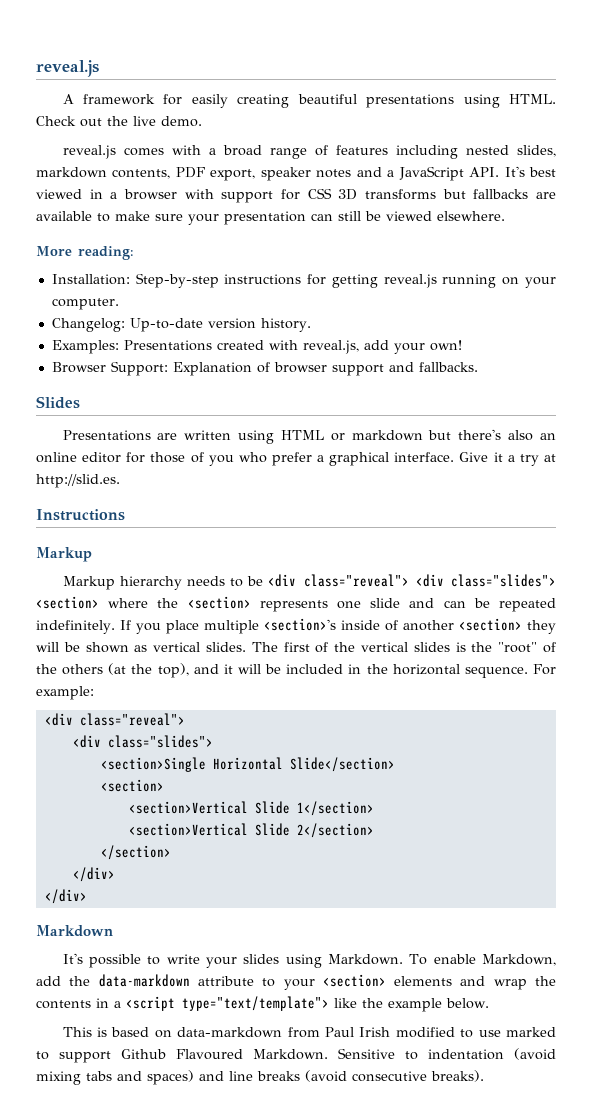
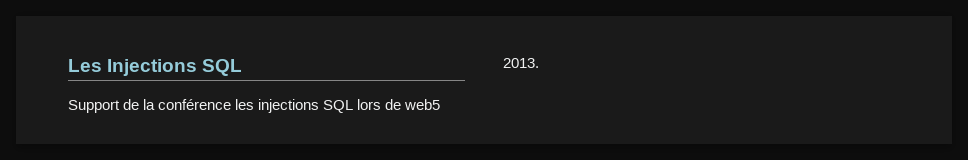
[36,60,99,77] [62,94,557,108] [36,116,202,127] [62,145,556,159] [36,166,556,181] [36,188,557,203] [36,211,505,225] [36,246,134,260] [51,273,557,288] [51,298,119,310] [51,318,311,332] [51,340,462,354] [51,361,478,376] [36,396,80,409] [62,429,556,444] [36,452,556,466] [36,474,120,488] [36,509,125,521] [36,547,92,562] [62,574,556,590] [36,596,556,612] [36,618,556,634] [36,642,557,653] [36,663,556,678] [36,686,94,700] [44,713,185,726] [72,735,213,748] [100,757,395,772] [100,779,164,792] [128,801,374,816] [128,823,374,838] [100,845,171,860] [72,867,115,882] [44,889,87,904] [36,925,113,937] [62,953,557,968] [36,974,556,990] [36,996,489,1012] [62,1027,556,1038] [36,1048,556,1063] [36,1070,484,1085] reveal.js // A framework for easily creating beautiful presentations using HTML. Check out the live demo. // reveal.js comes with a broad range of features including nested slides, markdown contents, PDF export, speaker notes and a JavaScript API. It's best viewed in a browser with support for CSS 3D transforms but fallbacks are available to make sure your presentation can still be viewed elsewhere. // More reading: // Installation: Step-by-step instructions for getting reveal.js running on your computer. // Changelog: Up-to-date version history. // Examples: Presentations created with reveal.js, add your own! // Browser Support: Explanation of browser support and fallbacks. // Slides // Presentations are written using HTML or markdown but there's also an online editor for those of you who prefer a graphical interface. Give it a try at http://slid.es. // Instructions // Markup // Markup hierarchy needs to be <div class="reveal"> <div class="slides"> <section> where the <section> represents one slide and can be repeated indefinitely. If you place multiple <section>'s inside of another <section> they will be shown as vertical slides. The first of the vertical slides is the "root" of the others (at the top), and it will be included in the horizontal sequence. For example: // <div class="reveal"> // <div class="slides"> // <section>Single Horizontal Slide</section> // <section> // <section>Vertical Slide 1</section> // <section>Vertical Slide 2</section> // </section> // </div> // </div> // Markdown // It's possible to write your slides using Markdown. To enable Markdown, add the data-markdown attribute to your <section> elements and wrap the contents in a <script type="text/template"> like the example below. // This is based on data-markdown from Paul Irish modified to use marked to support Github Flavoured Markdown. Sensitive to indentation (avoid mixing tabs and spaces) and line breaks (avoid consecutive breaks). -> [68,59,243,76] [68,99,441,113] [503,58,539,68] Les Injections SQL // Support de la conférence les injections SQL lors de web5 2013.

